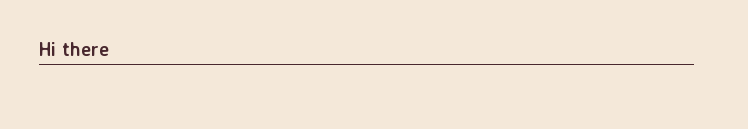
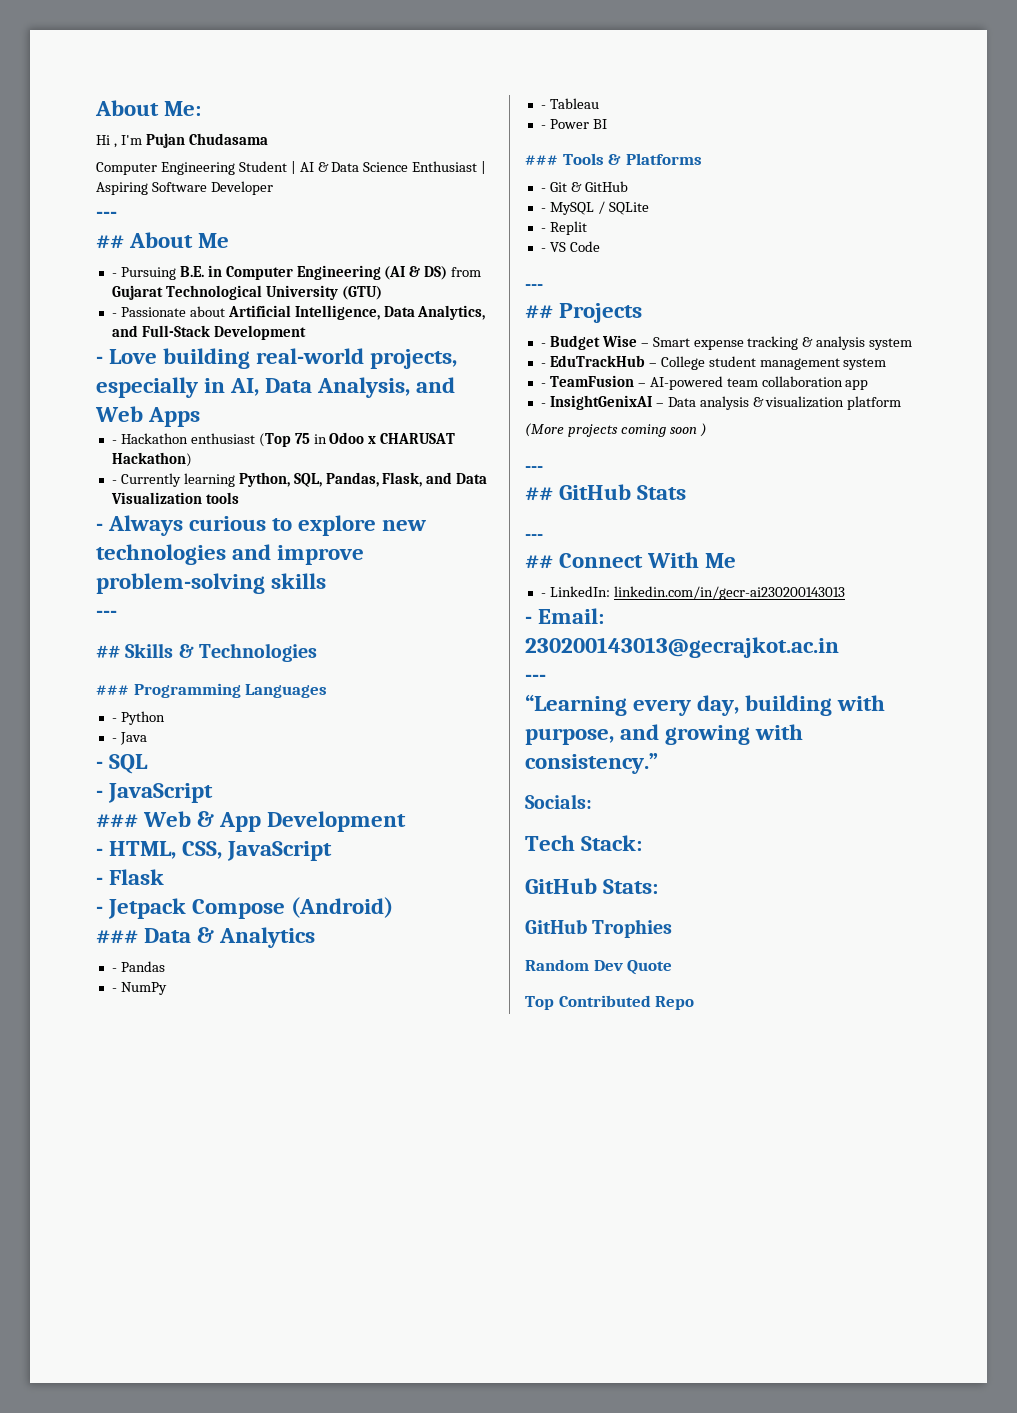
[39,42,109,56] Hi there -> [95,100,202,116] [96,133,268,148] [96,161,487,175] [96,181,273,195] [96,211,117,219] [96,232,230,249] [111,265,482,280] [111,285,382,300] [111,305,486,320] [111,325,306,340] [96,348,458,369] [96,377,456,398] [95,406,201,427] [111,432,456,447] [111,452,192,467] [111,472,488,487] [110,492,239,504] [96,515,427,536] [96,544,365,565] [96,573,327,594] [96,610,117,618] [96,643,317,662] [96,683,328,698] [111,711,165,725] [111,732,147,745] [96,754,149,774] [96,783,214,803] [96,811,407,832] [96,841,333,861] [96,869,165,885] [96,897,394,919] [96,927,316,948] [111,961,165,972] [111,982,167,995] [540,98,599,109] [540,119,607,129] [525,153,702,165] [540,181,628,192] [540,201,649,215] [540,221,587,235] [540,241,600,252] [525,284,543,290] [525,303,643,323] [540,335,913,350] [540,355,887,370] [540,375,869,390] [540,395,902,410] [525,423,707,437] [525,466,543,472] [525,484,687,501] [525,534,543,540] [525,552,737,569] [540,586,845,600] [525,608,605,624] [525,637,839,658] [525,674,546,682] [525,694,886,716] [525,724,804,745] [525,753,658,774] [525,794,592,809] [525,835,643,851] [525,878,659,894] [525,919,673,938] [525,959,673,975] [525,995,695,1010] About Me: // Hi , I'm Pujan Chudasama // Computer Engineering Student | AI & Data Science Enthusiast | Aspiring Software Developer // --- // ## About Me // - Pursuing B.E. in Computer Engineering (AI & DS) from Gujarat Technological University (GTU) // - Passionate about Artificial Intelligence, Data Analytics, and Full-Stack Development // - Love building real-world projects, especially in AI, Data Analysis, and Web Apps // - Hackathon enthusiast (Top 75 in Odoo x CHARUSAT Hackathon) // - Currently learning Python, SQL, Pandas, Flask, and Data Visualization tools // - Always curious to explore new technologies and improve problem-solving skills // --- // ## Skills & Technologies // ### Programming Languages // - Python // - Java // - SQL // - JavaScript // ### Web & App Development // - HTML, CSS, JavaScript // - Flask // - Jetpack Compose (Android) // ### Data & Analytics // - Pandas // - NumPy // - Tableau // - Power BI // ### Tools & Platforms // - Git & GitHub // - MySQL / SQLite // - Replit // - VS Code // --- // ## Projects // - Budget Wise – Smart expense tracking & analysis system // - EduTrackHub – College student management system // - TeamFusion – AI-powered team collaboration app // - InsightGenixAI – Data analysis & visualization platform // (More projects coming soon ) // --- // ## GitHub Stats // --- // ## Connect With Me // - LinkedIn: linkedin.com/in/gecr-ai230200143013 // - Email: 230200143013@gecrajkot.ac.in // --- // “Learning every day, building with purpose, and growing with consistency.” // Socials: // Tech Stack: // GitHub Stats: // GitHub Trophies // Random Dev Quote // Top Contributed Repo

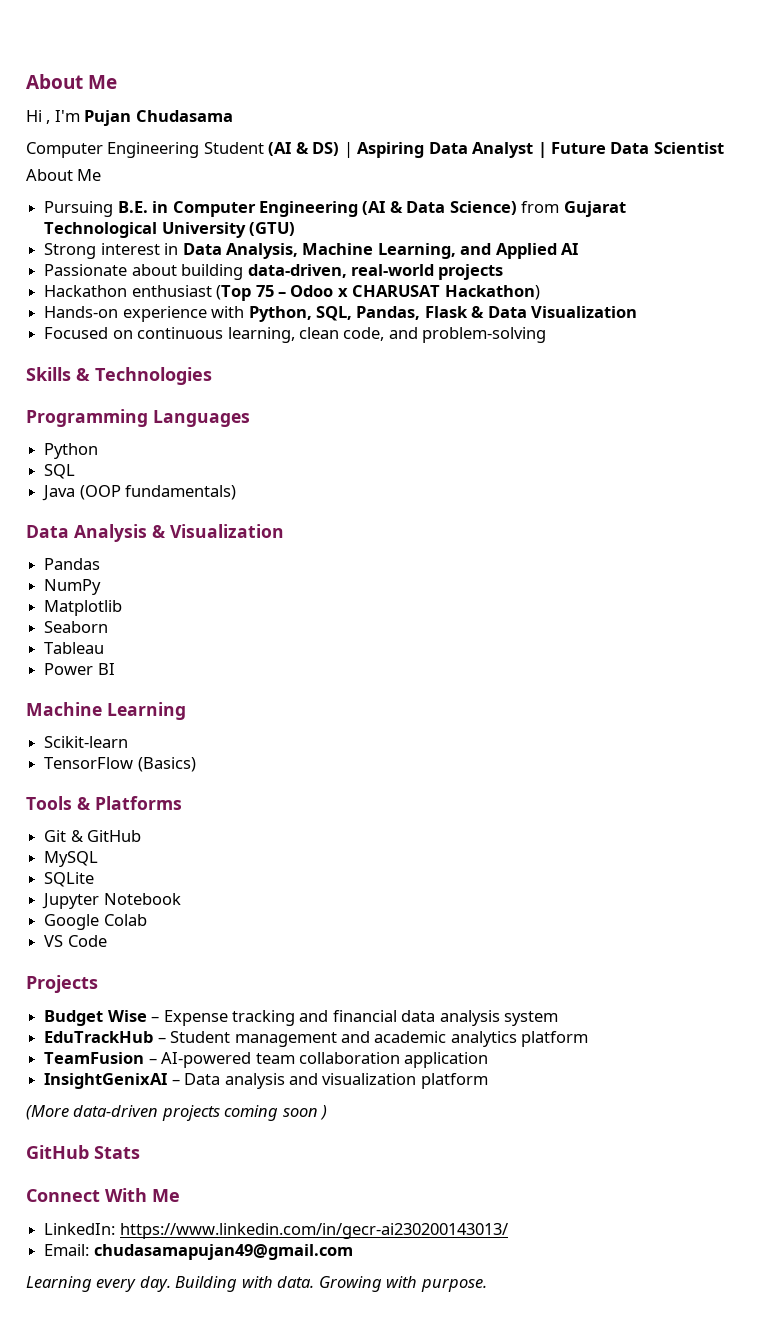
[95,100,202,116] About Me: -> [26,74,118,89] About Me
[290,161,487,174] [96,181,273,195] [96,211,117,219] [96,232,230,249] [111,273,117,277] | AI & Data Science Enthusiast | Aspiring Software Developer // --- // ## About Me // - -> [268,142,724,158] [26,169,102,181] (AI & DS) | Aspiring Data Analyst | Future Data Scientist // About Me //
[424,266,448,280] DS) -> [406,201,517,215] Data Science)
[111,305,486,320] [111,325,306,340] [96,348,458,369] [96,377,456,398] [95,406,201,427] [111,440,117,444] - Passionate about Artificial Intelligence, Data Analytics, and Full-Stack Development // - Love building real-world projects, especially in AI, Data Analysis, and Web Apps // - -> [44,243,579,259] [44,264,504,280] Strong interest in Data Analysis, Machine Learning, and Applied AI // Passionate about building data-driven, real-world projects //
[313,434,327,444] in -> [277,292,286,297] –
[111,473,235,487] - Currently learning -> [44,306,245,322] Hands-on experience with
[382,472,453,487] Flask, and -> [424,306,485,318] Flask &
[205,492,239,504] [96,515,427,536] [96,544,365,565] [96,573,327,594] [96,610,117,618] [96,645,120,658] tools // - Always curious to explore new technologies and improve problem-solving skills // --- // ## -> [44,327,547,343] // Focused on continuous learning, clean code, and problem-solving //
[96,685,129,695] ### -> (212, 376) none
[111,718,117,722] - -> (250, 418) none
[111,732,147,745] [96,754,149,774] [96,783,214,803] [96,811,407,832] [96,841,333,861] [96,869,165,885] [96,897,394,919] [96,927,316,948] [111,968,117,972] - Java // - SQL // - JavaScript // ### Web & App Development // - HTML, CSS, JavaScript // - Flask // - Jetpack Compose (Android) // ### Data & Analytics // - -> [44,464,76,479] [42,485,237,501] [26,524,284,542] SQL // Java (OOP fundamentals) // Data Analysis & Visualization //
[111,988,117,992] - -> (101, 564) none
[540,105,546,109] - -> [44,600,123,616] [44,621,109,633] Matplotlib // Seaborn //
[540,125,546,129] - -> (105, 648) none
[525,155,558,165] ### -> [26,702,186,720] [44,736,129,748] [44,757,196,772] Machine Learning // Scikit-learn // TensorFlow (Basics) //
[540,188,546,192] - -> (182, 803) none
[540,208,546,212] - -> (142, 836) none
[597,201,605,214] / -> (99, 859) //
[540,221,587,235] [540,248,546,252] - Replit // - -> [42,893,181,909] [44,914,147,930] Jupyter Notebook // Google Colab //
[525,284,543,290] [525,305,553,319] --- // ## -> (107, 941) none
[540,343,546,347] - -> (98, 984) none
[652,336,814,350] Smart expense tracking & -> [163,1010,436,1026] Expense tracking and financial data
[540,363,546,367] - -> (559, 1018) none
[660,356,887,370] [540,383,546,387] College student management system // - -> [170,1031,589,1047] Student management and academic analytics platform //
[845,380,869,390] [540,403,546,407] app // - -> [404,1052,489,1068] application //
[752,397,764,407] & -> [288,1073,318,1085] and
(564, 430) none -> [73,1105,159,1117] data-driven
[525,466,543,472] [525,487,553,501] --- // ## -> (328, 1112) none
[525,534,543,540] [525,555,553,569] --- // ## -> (140, 1152) none
[540,586,845,600] [525,608,605,624] [525,637,839,658] [525,674,546,682] [525,694,886,716] [525,724,804,745] [525,753,658,774] [525,794,592,809] [525,835,643,851] [525,878,659,894] [525,919,673,938] [525,959,673,975] [525,995,695,1010] - LinkedIn: linkedin.com/in/gecr-ai230200143013 // - Email: 230200143013@gecrajkot.ac.in // --- // “Learning every day, building with purpose, and growing with consistency.” // Socials: // Tech Stack: // GitHub Stats: // GitHub Trophies // Random Dev Quote // Top Contributed Repo -> [44,1223,508,1239] [44,1244,353,1260] [26,1276,487,1292] LinkedIn: https://www.linkedin.com/in/gecr-ai230200143013/ // Email: chudasamapujan49@gmail.com // Learning every day. Building with data. Growing with purpose.

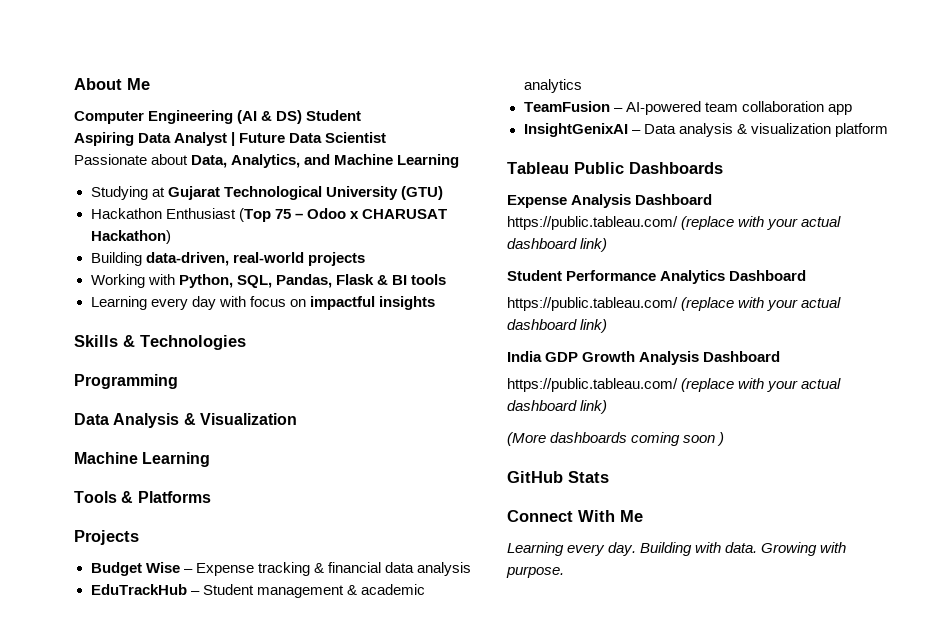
[26,74,118,89] [26,110,233,126] [26,142,264,158] About Me // Hi , I'm Pujan Chudasama // Computer Engineering Student -> [74,78,150,90] [74,110,234,124] About Me // Computer Engineering
[343,142,353,158] | -> [306,110,362,121] Student //
[26,169,102,181] [44,201,626,217] [44,222,296,238] [44,243,579,259] [44,264,504,280] About Me // Pursuing B.E. in Computer Engineering (AI & Data Science) from Gujarat Technological University (GTU) // Strong interest in Data Analysis, Machine Learning, and Applied AI // Passionate about building data-driven, real-world projects -> [74,154,460,168] [90,186,443,200] Passionate about Data, Analytics, and Machine Learning // Studying at Gujarat Technological University (GTU)
[131,285,212,297] enthusiast -> [165,208,236,219] Enthusiast
[44,306,207,322] Hands-on experience -> [90,252,365,266] [90,274,145,288] Building data-driven, real-world projects // Working
[487,306,638,318] [44,327,547,343] [26,367,212,385] [26,409,250,427] [44,443,99,459] [44,464,76,479] [42,485,237,501] [26,524,284,542] [44,558,101,570] [44,579,102,595] [44,600,123,616] [44,621,109,633] [44,642,105,654] [44,663,115,675] [26,702,186,720] [44,736,129,748] [44,757,196,772] Data Visualization // Focused on continuous learning, clean code, and problem-solving // Skills & Technologies // Programming Languages // Python // SQL // Java (OOP fundamentals) // Data Analysis & Visualization // Pandas // NumPy // Matplotlib // Seaborn // Tableau // Power BI // Machine Learning // Scikit-learn // TensorFlow (Basics) -> [391,274,446,285] [90,296,435,310] [74,335,246,350] [74,374,178,389] [74,413,297,428] [74,452,211,467] BI tools // Learning every day with focus on impactful insights // Skills & Technologies // Programming // Data Analysis & Visualization // Machine Learning
[44,830,142,842] [44,851,99,867] [44,872,95,887] [42,893,181,909] [44,914,147,930] [44,935,107,947] // Git & GitHub // MySQL // SQLite // Jupyter Notebook // Google Colab // VS Code -> (211, 497) none
[299,1010,329,1022] and -> [313,563,324,573] &
[504,1011,559,1026] system -> (471, 569) none
[340,1031,370,1043] and -> [346,585,357,595] &
[521,1031,589,1047] platform -> (582, 86) none
[404,1052,489,1068] application -> [827,104,852,115] app
[288,1073,318,1085] and -> [736,124,747,134] &
(488, 1081) none -> [507,162,723,174] [507,194,713,208] [507,216,842,230] [507,238,608,252] [507,270,807,284] [507,297,842,311] [507,319,608,333] [507,351,781,365] [507,378,842,392] [507,400,608,414] // Tableau Public Dashboards // Expense Analysis Dashboard // https://public.tableau.com/ (replace with your actual dashboard link) // Student Performance Analytics Dashboard // https://public.tableau.com/ (replace with your actual dashboard link) // India GDP Growth Analysis Dashboard // https://public.tableau.com/ (replace with your actual dashboard link)
[73,1105,220,1121] data-driven projects -> [550,432,628,443] dashboards
[44,1223,508,1239] [44,1244,353,1260] // LinkedIn: https://www.linkedin.com/in/gecr-ai230200143013/ // Email: chudasamapujan49@gmail.com -> (643, 516) none

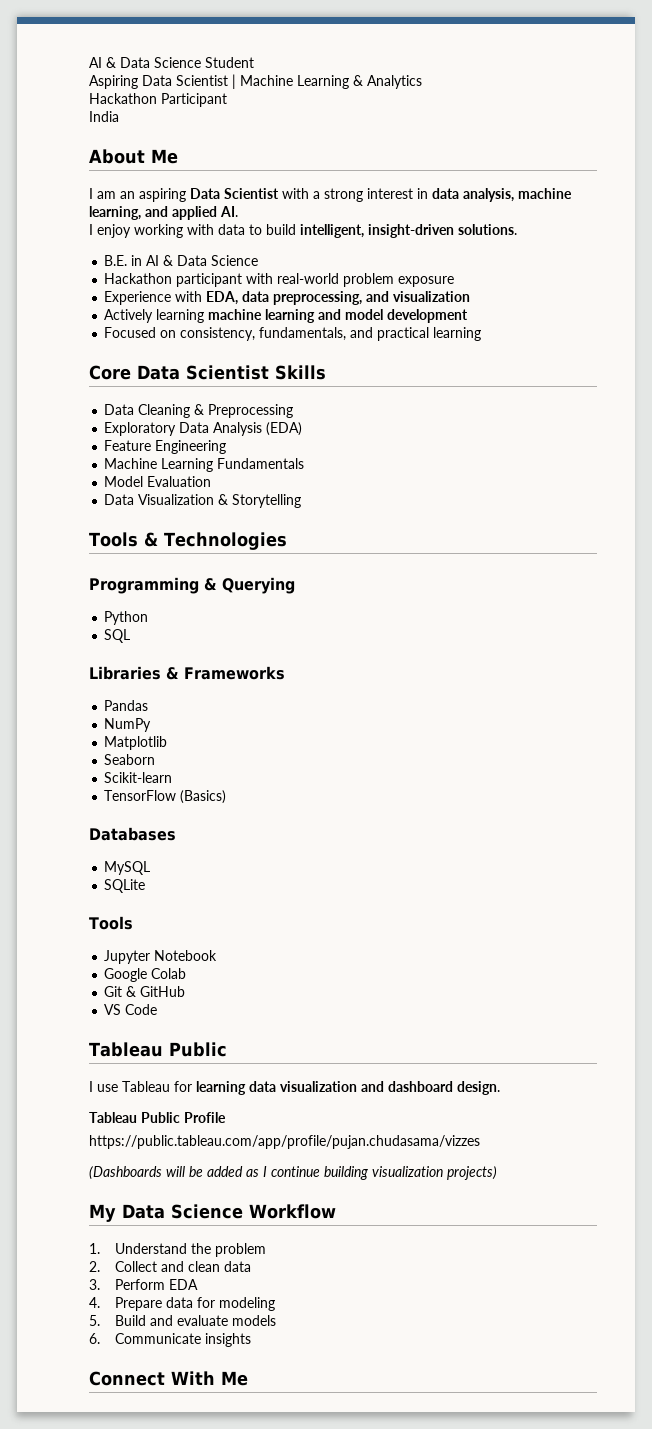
[74,78,150,90] [74,110,362,124] [74,132,387,146] [74,154,460,168] [90,186,443,200] [90,208,447,222] [90,230,171,244] [90,252,365,266] [90,274,446,288] [90,296,435,310] [74,335,246,350] [74,374,178,389] [74,413,297,428] [74,452,211,467] [74,491,211,503] [74,530,139,545] [90,562,471,576] [90,584,425,598] [523,79,582,93] [523,101,852,115] [523,123,888,137] [507,162,723,174] [507,194,713,208] [507,216,842,230] [507,238,608,252] [507,270,807,284] [507,297,842,311] [507,319,608,333] [507,351,781,365] [507,378,842,392] [507,400,608,414] [507,432,725,446] [507,471,609,483] [507,510,643,522] [507,542,847,556] [506,566,564,578] About Me // Computer Engineering (AI & DS) Student // Aspiring Data Analyst | Future Data Scientist // Passionate about Data, Analytics, and Machine Learning // Studying at Gujarat Technological University (GTU) // Hackathon Enthusiast (Top 75 – Odoo x CHARUSAT Hackathon) // Building data-driven, real-world projects // Working with Python, SQL, Pandas, Flask & BI tools // Learning every day with focus on impactful insights // Skills & Technologies // Programming // Data Analysis & Visualization // Machine Learning // Tools & Platforms // Projects // Budget Wise – Expense tracking & financial data analysis // EduTrackHub – Student management & academic analytics // TeamFusion – AI-powered team collaboration app // InsightGenixAI – Data analysis & visualization platform // Tableau Public Dashboards // Expense Analysis Dashboard // https://public.tableau.com/ (replace with your actual dashboard link) // Student Performance Analytics Dashboard // https://public.tableau.com/ (replace with your actual dashboard link) // India GDP Growth Analysis Dashboard // https://public.tableau.com/ (replace with your actual dashboard link) // (More dashboards coming soon ) // GitHub Stats // Connect With Me // Learning every day. Building with data. Growing with purpose. -> [89,57,254,68] [89,74,422,89] [89,93,227,107] [89,111,119,122] [89,149,178,164] [89,188,572,202] [89,206,238,220] [89,224,517,238] [104,255,259,266] [104,273,455,287] [104,291,471,305] [104,309,469,323] [104,327,482,341] [89,365,326,380] [104,404,294,418] [104,422,303,436] [104,440,227,454] [104,458,305,472] [104,476,212,487] [104,494,302,508] [89,532,287,550] [89,577,295,594] [104,611,149,625] [104,629,131,643] [89,666,285,680] [104,700,149,711] [104,718,152,732] [104,736,168,750] [104,754,156,765] [104,772,173,783] [104,790,227,804] [89,827,176,841] [104,861,151,875] [104,879,146,893] [89,916,133,930] [104,950,218,964] [104,968,187,982] [104,986,186,997] [104,1004,158,1015] [89,1042,227,1057] [89,1081,500,1095] [89,1112,226,1123] [89,1135,480,1149] [89,1166,497,1180] [89,1204,336,1222] [89,1243,266,1257] [89,1261,251,1272] [89,1279,198,1290] [89,1297,275,1311] [89,1315,276,1326] [89,1333,251,1347] [89,1371,248,1386] AI & Data Science Student // Aspiring Data Scientist | Machine Learning & Analytics // Hackathon Participant // India // About Me // I am an aspiring Data Scientist with a strong interest in data analysis, machine learning, and applied AI. // I enjoy working with data to build intelligent, insight-driven solutions. // B.E. in AI & Data Science // Hackathon participant with real-world problem exposure // Experience with EDA, data preprocessing, and visualization // Actively learning machine learning and model development // Focused on consistency, fundamentals, and practical learning // Core Data Scientist Skills // Data Cleaning & Preprocessing // Exploratory Data Analysis (EDA) // Feature Engineering // Machine Learning Fundamentals // Model Evaluation // Data Visualization & Storytelling // Tools & Technologies // Programming & Querying // Python // SQL // Libraries & Frameworks // Pandas // NumPy // Matplotlib // Seaborn // Scikit-learn // TensorFlow (Basics) // Databases // MySQL // SQLite // Tools // Jupyter Notebook // Google Colab // Git & GitHub // VS Code // Tableau Public // I use Tableau for learning data visualization and dashboard design. // Tableau Public Profile // https://public.tableau.com/app/profile/pujan.chudasama/vizzes // (Dashboards will be added as I continue building visualization projects) // My Data Science Workflow // 1. Understand the problem // 2. Collect and clean data // 3. Perform EDA // 4. Prepare data for modeling // 5. Build and evaluate models // 6. Communicate insights // Connect With Me

